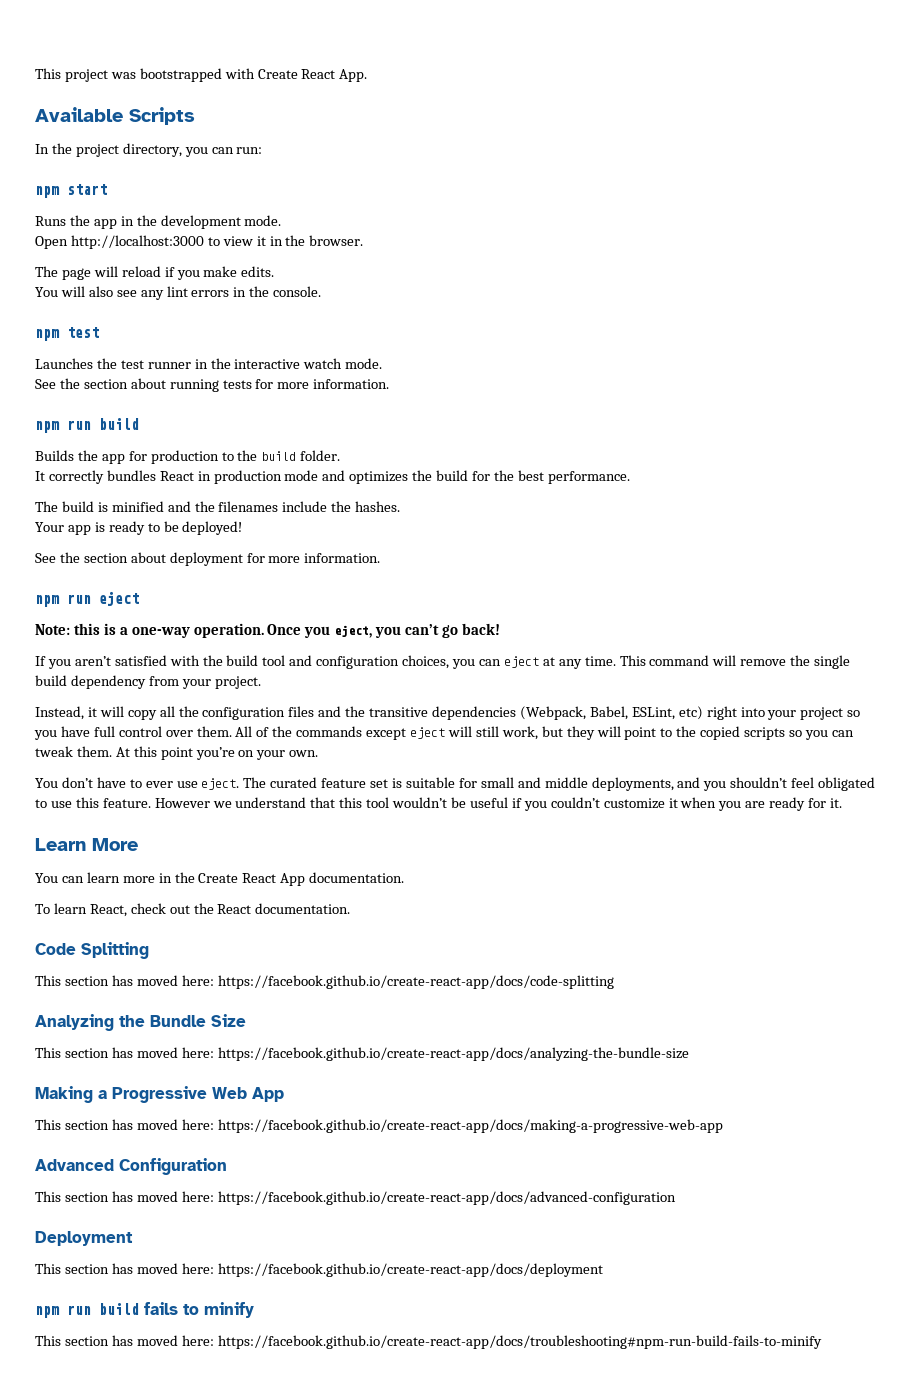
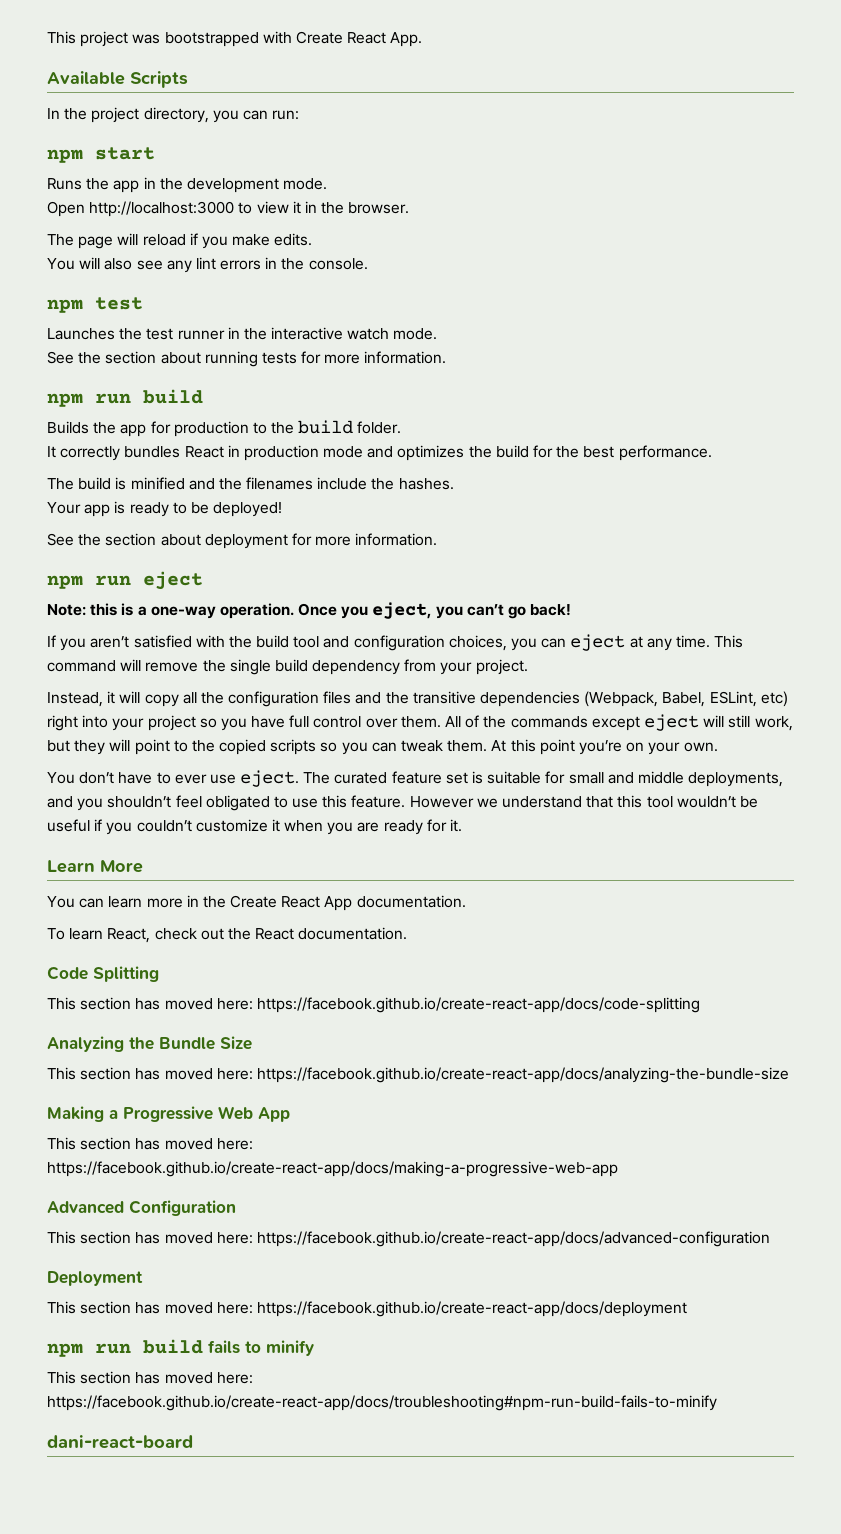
(822, 1342) none -> [47,1435,193,1449] // dani-react-board

